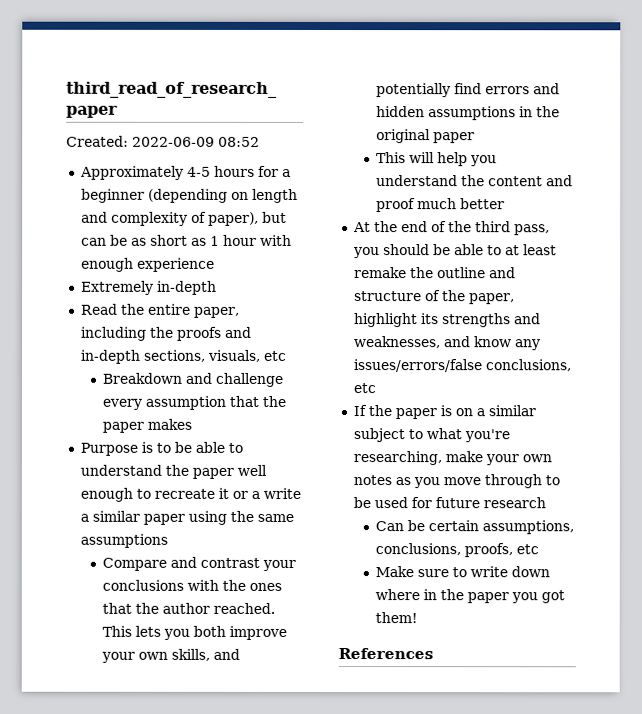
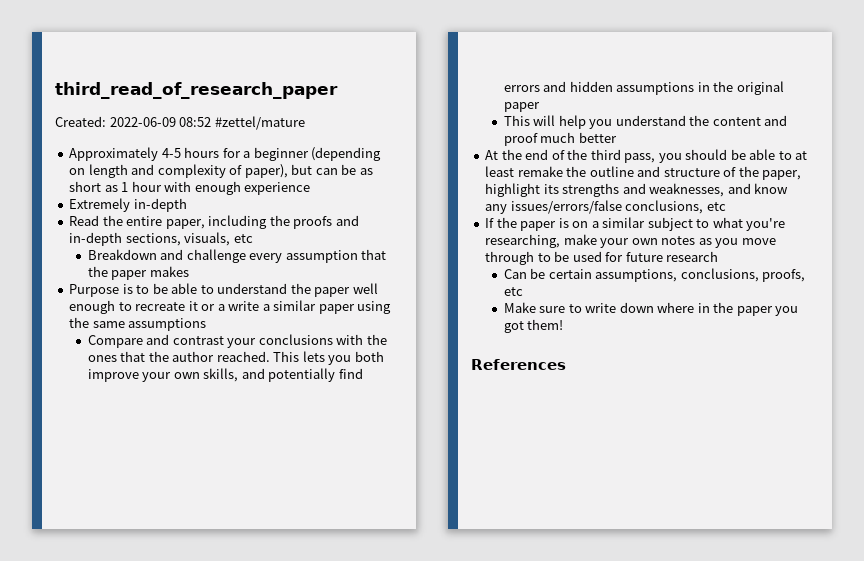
(260, 141) none -> [214,116,305,130] #zettel/mature

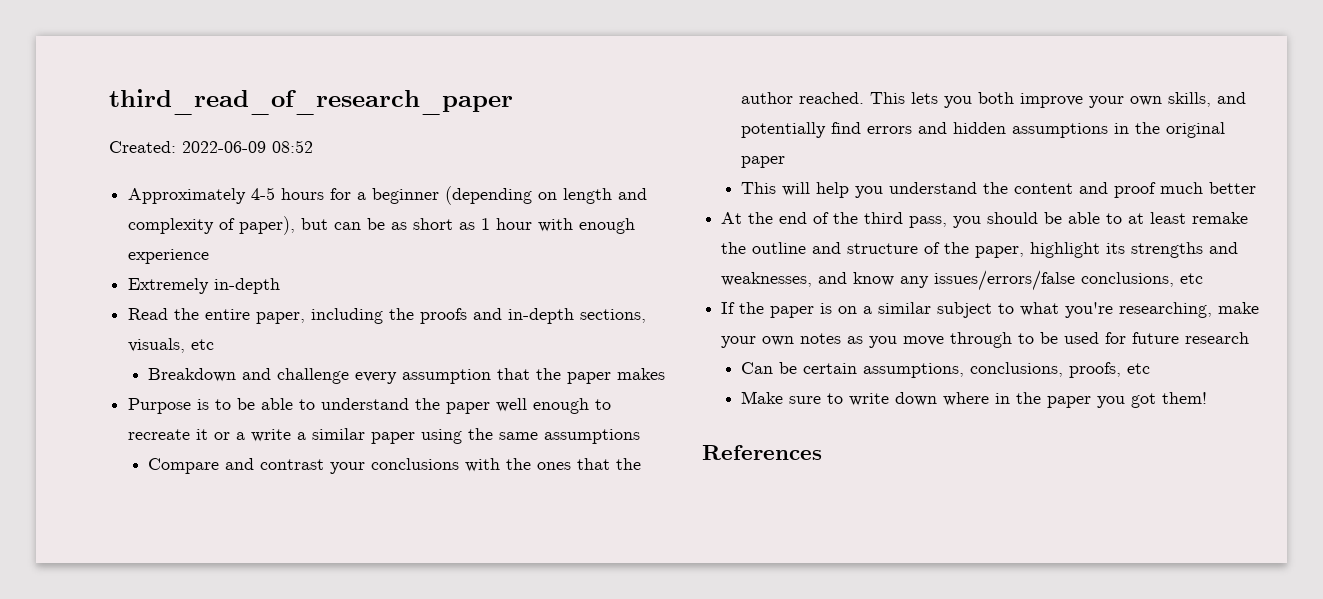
[214,116,305,130] #zettel/mature -> (313, 146) none

